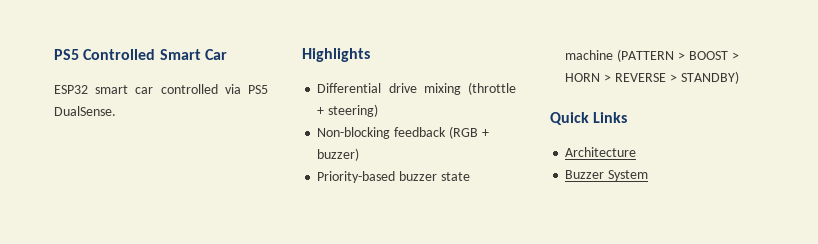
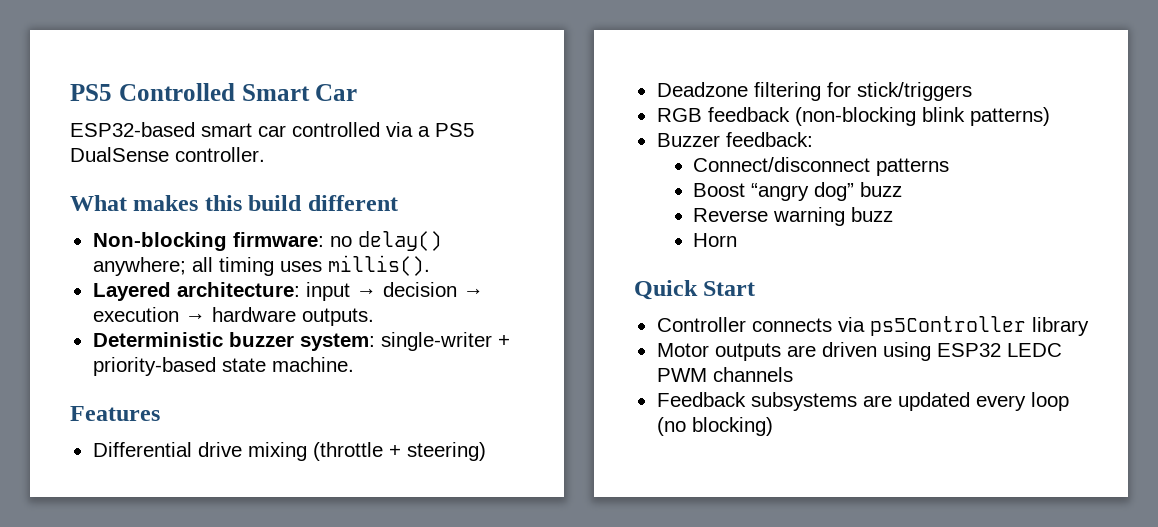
[54,85,88,94] ESP32 -> [70,122,195,137] ESP32-based
[248,85,268,94] [54,106,116,116] [302,48,370,62] PS5 DualSense. // Highlights -> [418,123,474,137] [70,147,265,162] [70,195,398,211] [92,231,442,251] [92,255,430,276] [92,282,484,301] [92,307,374,326] [92,332,510,351] [92,357,354,376] [70,406,160,421] a PS5 DualSense controller. // What makes this build different // Non-blocking firmware: no delay() anywhere; all timing uses millis(). // Layered architecture: input → decision → execution → hardware outputs. // Deterministic buzzer system: single-writer + priority-based state machine. // Features
[317,126,489,139] [317,148,360,161] [317,171,470,183] [565,49,739,62] [565,71,739,84] [550,112,628,125] [565,147,637,157] [565,170,649,181] Non-blocking feedback (RGB + buzzer) // Priority-based buzzer state machine (PATTERN > BOOST > HORN > REVERSE > STANDBY) // Quick Links // Architecture // Buzzer System -> [656,82,972,101] [656,107,1050,126] [656,132,813,147] [693,157,950,176] [693,182,903,201] [693,207,894,226] [693,233,738,247] [634,280,756,300] [656,316,1089,336] [656,342,1062,361] [656,367,793,382] [656,392,1069,411] [656,417,773,436] Deadzone filtering for stick/triggers // RGB feedback (non-blocking blink patterns) // Buzzer feedback: // Connect/disconnect patterns // Boost “angry dog” buzz // Reverse warning buzz // Horn // Quick Start // Controller connects via ps5Controller library // Motor outputs are driven using ESP32 LEDC PWM channels // Feedback subsystems are updated every loop (no blocking)

